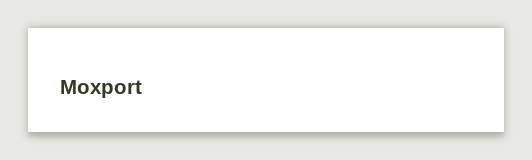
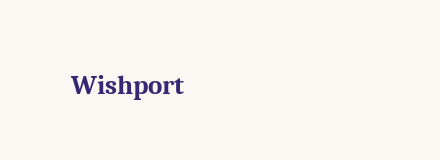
[60,80,142,98] Moxport -> [70,75,184,100] Wishport

